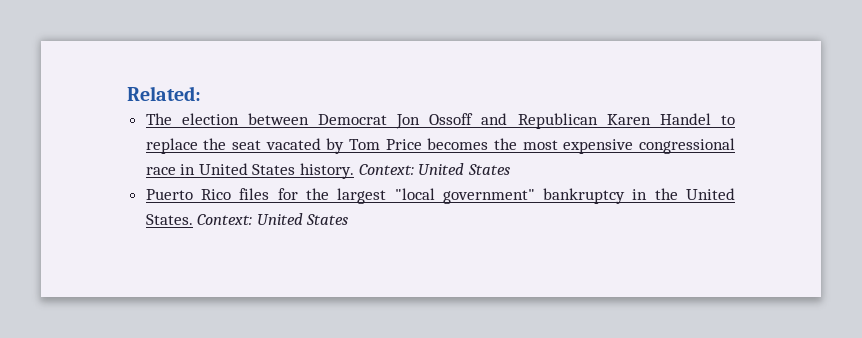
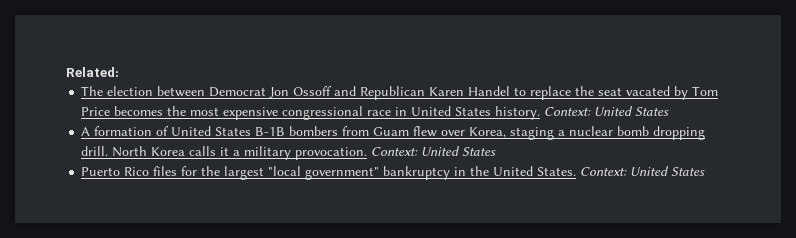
(510, 169) none -> [81,126,706,140] [81,146,497,160] // A formation of United States B-1B bombers from Guam flew over Korea, staging a nuclear bomb dropping drill. North Korea calls it a military provocation. Context: United States

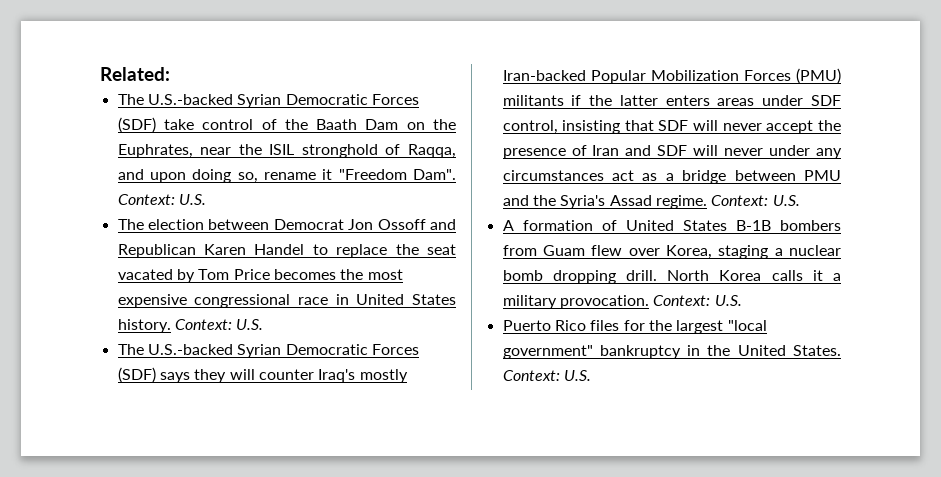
(119, 72) none -> [117,94,419,108] [117,117,457,133] [117,144,456,158] [117,169,456,183] [117,194,206,205] // The U.S.-backed Syrian Democratic Forces (SDF) take control of the Baath Dam on the Euphrates, near the ISIL stronghold of Raqqa, and upon doing so, rename it "Freedom Dam". Context: U.S.
[594,106,670,116] United States -> [236,319,264,330] [117,344,419,358] [117,367,408,383] [502,68,841,84] [502,95,841,106] [502,120,841,134] [502,145,842,159] [502,170,841,184] [502,195,800,209] U.S. // The U.S.-backed Syrian Democratic Forces (SDF) says they will counter Iraq's mostly Iran-backed Popular Mobilization Forces (PMU) militants if the latter enters areas under SDF control, insisting that SDF will never accept the presence of Iran and SDF will never under any circumstances act as a bridge between PMU and the Syria's Assad regime. Context: U.S.
[421,146,497,156] United States -> [714,295,742,306] U.S.
[630,166,706,176] United States -> [563,370,591,381] U.S.

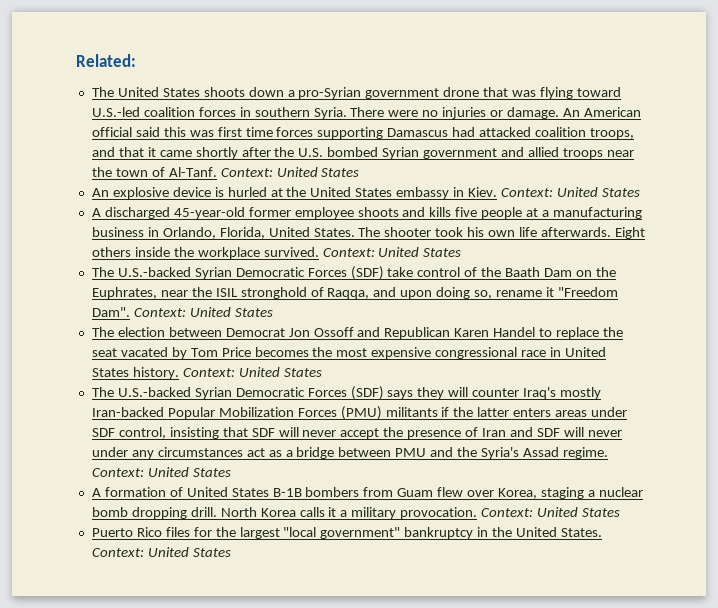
(170, 74) none -> [91,87,621,99] [91,107,641,119] [91,127,634,139] [91,147,634,159] [91,167,360,177] [91,187,640,199] [91,207,642,219] [91,227,645,239] [91,247,462,259] // The United States shoots down a pro-Syrian government drone that was flying toward U.S.-led coalition forces in southern Syria. There were no injuries or damage. An American official said this was first time forces supporting Damascus had attacked coalition troops, and that it came shortly after the U.S. bombed Syrian government and allied troops near the town of Al-Tanf. Context: United States // An explosive device is hurled at the United States embassy in Kiev. Context: United States // A discharged 45-year-old former employee shoots and kills five people at a manufacturing business in Orlando, Florida, United States. The shooter took his own life afterwards. Eight others inside the workplace survived. Context: United States
[178,194,206,205] U.S. -> [189,307,273,317] United States
[236,319,264,330] U.S. -> [238,367,322,377] United States
[772,195,800,206] U.S. -> [147,467,231,477] United States
[714,295,742,306] U.S. -> [537,507,620,517] United States
[563,370,591,381] U.S. -> [147,547,231,557] United States

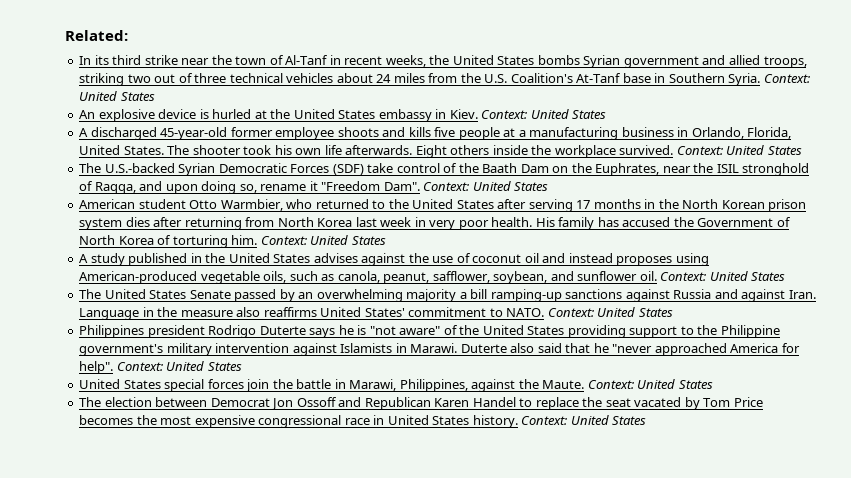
[91,87,621,99] [91,107,641,119] [91,127,634,139] [91,147,634,159] [91,167,217,177] The United States shoots down a pro-Syrian government drone that was flying toward U.S.-led coalition forces in southern Syria. There were no injuries or damage. An American official said this was first time forces supporting Damascus had attacked coalition troops, and that it came shortly after the U.S. bombed Syrian government and allied troops near the town of Al-Tanf. -> [79,55,807,68] [79,73,761,86] In its third strike near the town of Al-Tanf in recent weeks, the United States bombs Syrian government and allied troops, striking two out of three technical vehicles about 24 miles from the U.S. Coalition's At-Tanf base in Southern Syria.
(273, 312) none -> [79,199,807,212] [79,217,791,230] [79,235,386,248] [79,253,709,266] [79,271,786,284] [79,289,816,302] [79,307,673,320] [79,325,780,338] [79,343,800,356] [79,361,242,374] [79,379,713,392] // American student Otto Warmbier, who returned to the United States after serving 17 months in the North Korean prison system dies after returning from North Korea last week in very poor health. His family has accused the Government of North Korea of torturing him. Context: United States // A study published in the United States advises against the use of coconut oil and instead proposes using American-produced vegetable oils, such as canola, peanut, safflower, soybean, and sunflower oil. Context: United States // The United States Senate passed by an overwhelming majority a bill ramping-up sanctions against Russia and against Iran. Language in the measure also reaffirms United States' commitment to NATO. Context: United States // Philippines president Rodrigo Duterte says he is "not aware" of the United States providing support to the Philippine government's military intervention against Islamists in Marawi. Duterte also said that he "never approached America for help". Context: United States // United States special forces join the battle in Marawi, Philippines, against the Maute. Context: United States
[91,386,602,400] [91,406,628,420] [91,427,622,439] [91,447,608,459] [91,467,231,477] [91,487,643,499] [91,507,620,519] [91,527,602,539] [91,547,231,557] // The U.S.-backed Syrian Democratic Forces (SDF) says they will counter Iraq's mostly Iran-backed Popular Mobilization Forces (PMU) militants if the latter enters areas under SDF control, insisting that SDF will never accept the presence of Iran and SDF will never under any circumstances act as a bridge between PMU and the Syria's Assad regime. Context: United States // A formation of United States B-1B bombers from Guam flew over Korea, staging a nuclear bomb dropping drill. North Korea calls it a military provocation. Context: United States // Puerto Rico files for the largest "local government" bankruptcy in the United States. Context: United States -> (647, 420) none

